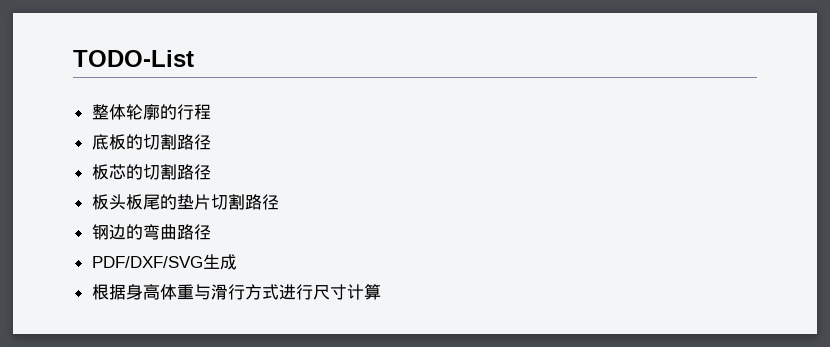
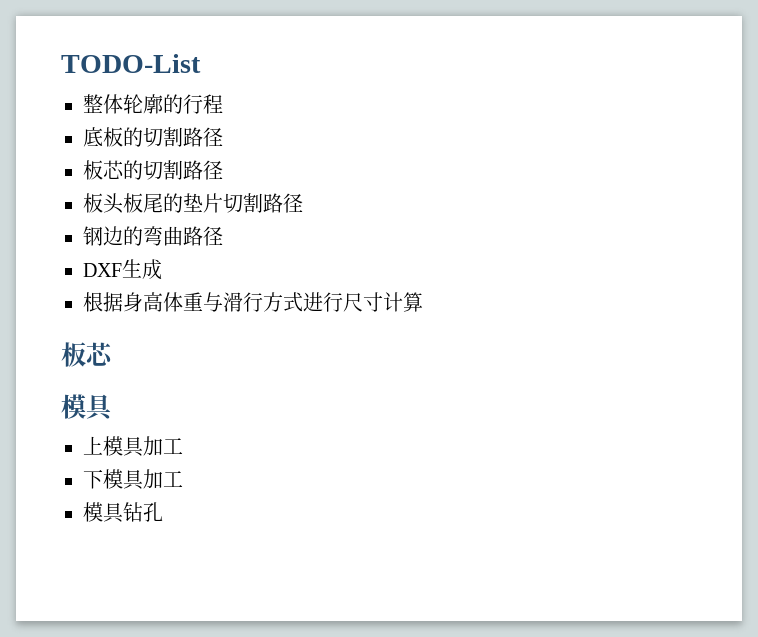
[91,256,203,268] PDF/DXF/SVG -> [83,263,122,277] DXF
(381, 292) none -> [61,342,113,367] [61,394,114,421] [83,436,183,457] [83,469,183,490] [83,502,163,523] // 板芯 // 模具 // 上模具加工 // 下模具加工 // 模具钻孔

